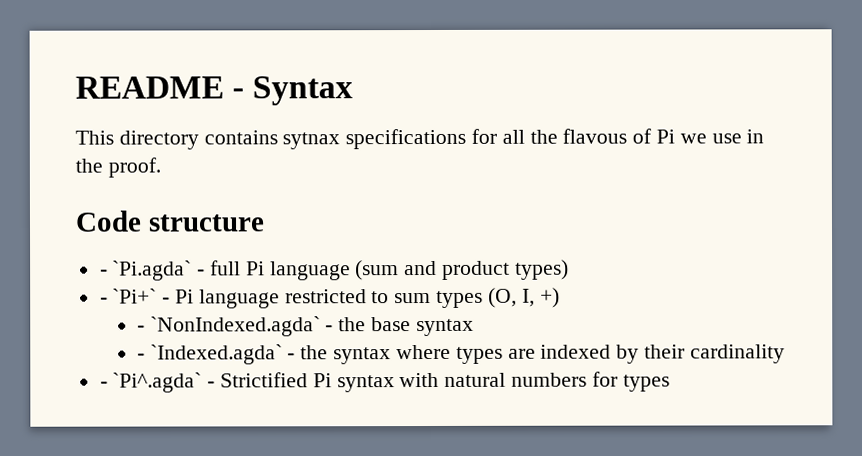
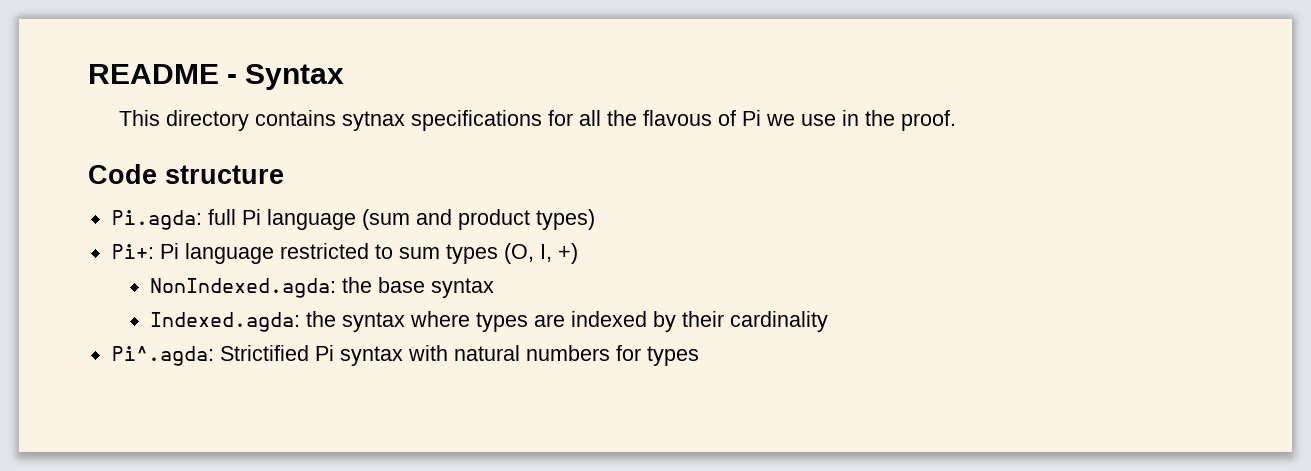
[99,260,206,281] - `Pi.agda` - -> [111,210,202,230] Pi.agda:
[99,288,171,304] - `Pi+` - -> [111,244,154,259] Pi+:
[136,316,334,337] - `NonIndexed.agda` - -> [150,278,337,298] NonIndexed.agda:
[136,344,296,365] - `Indexed.agda` - -> [150,312,301,332] Indexed.agda:
[99,372,216,393] - `Pi^.agda` - -> [111,346,214,366] Pi^.agda:

